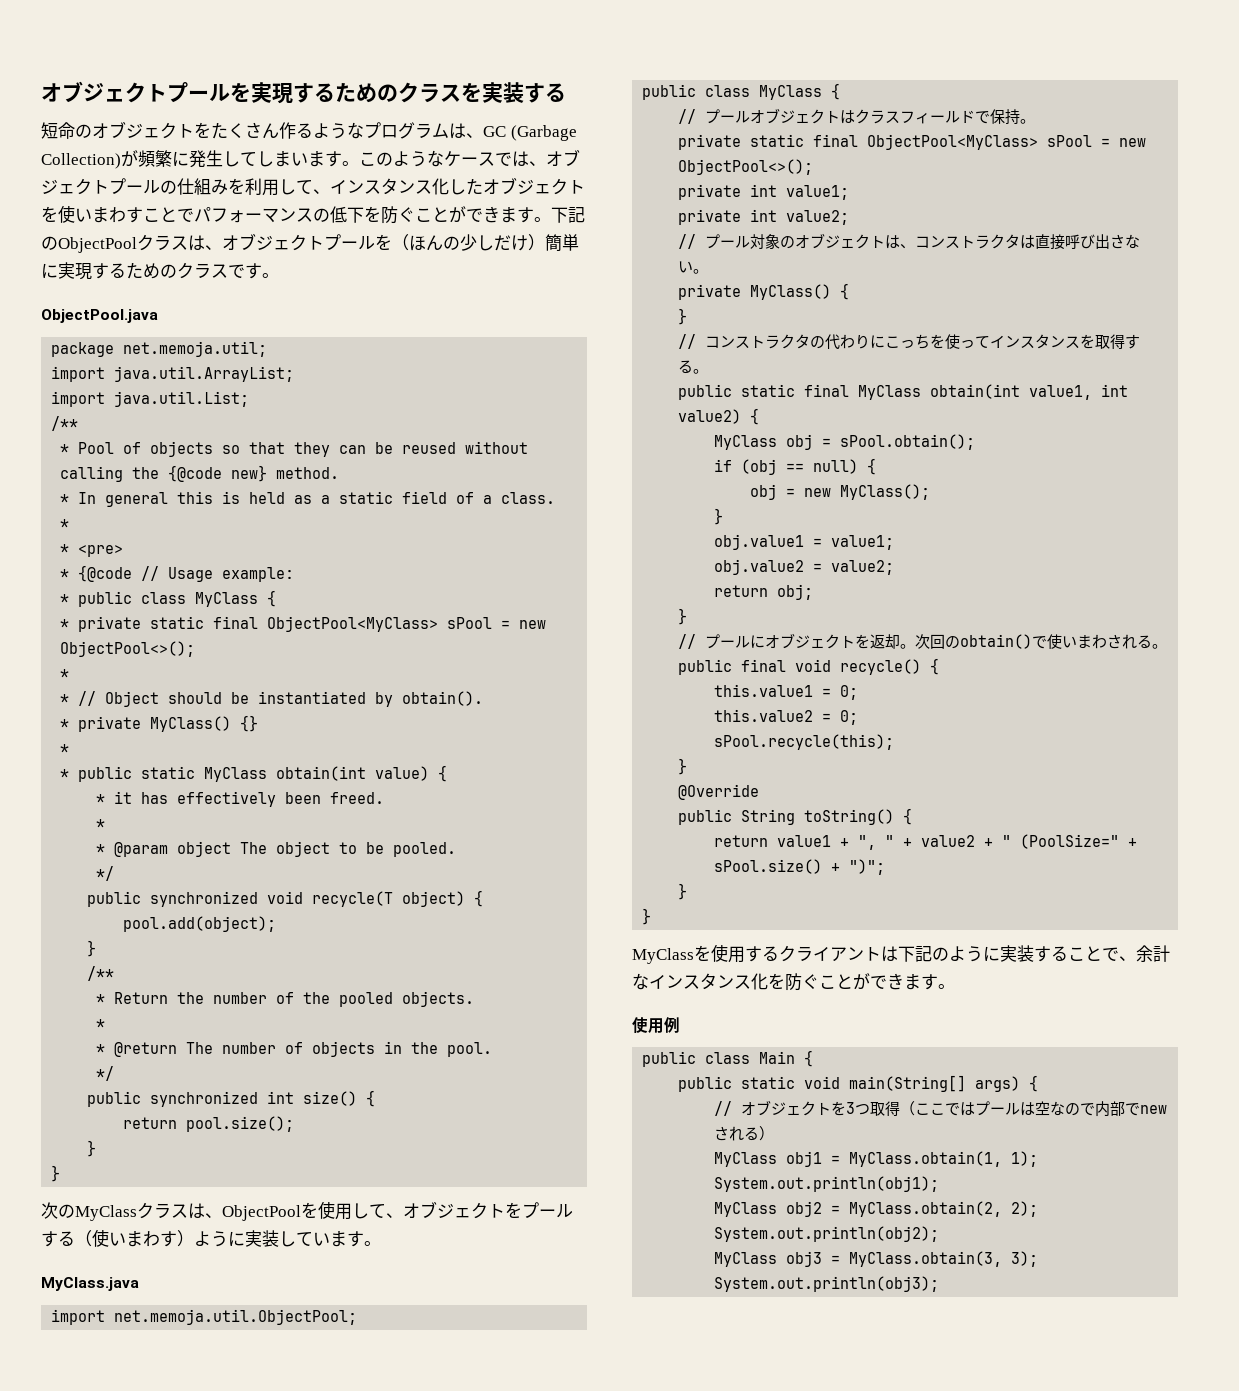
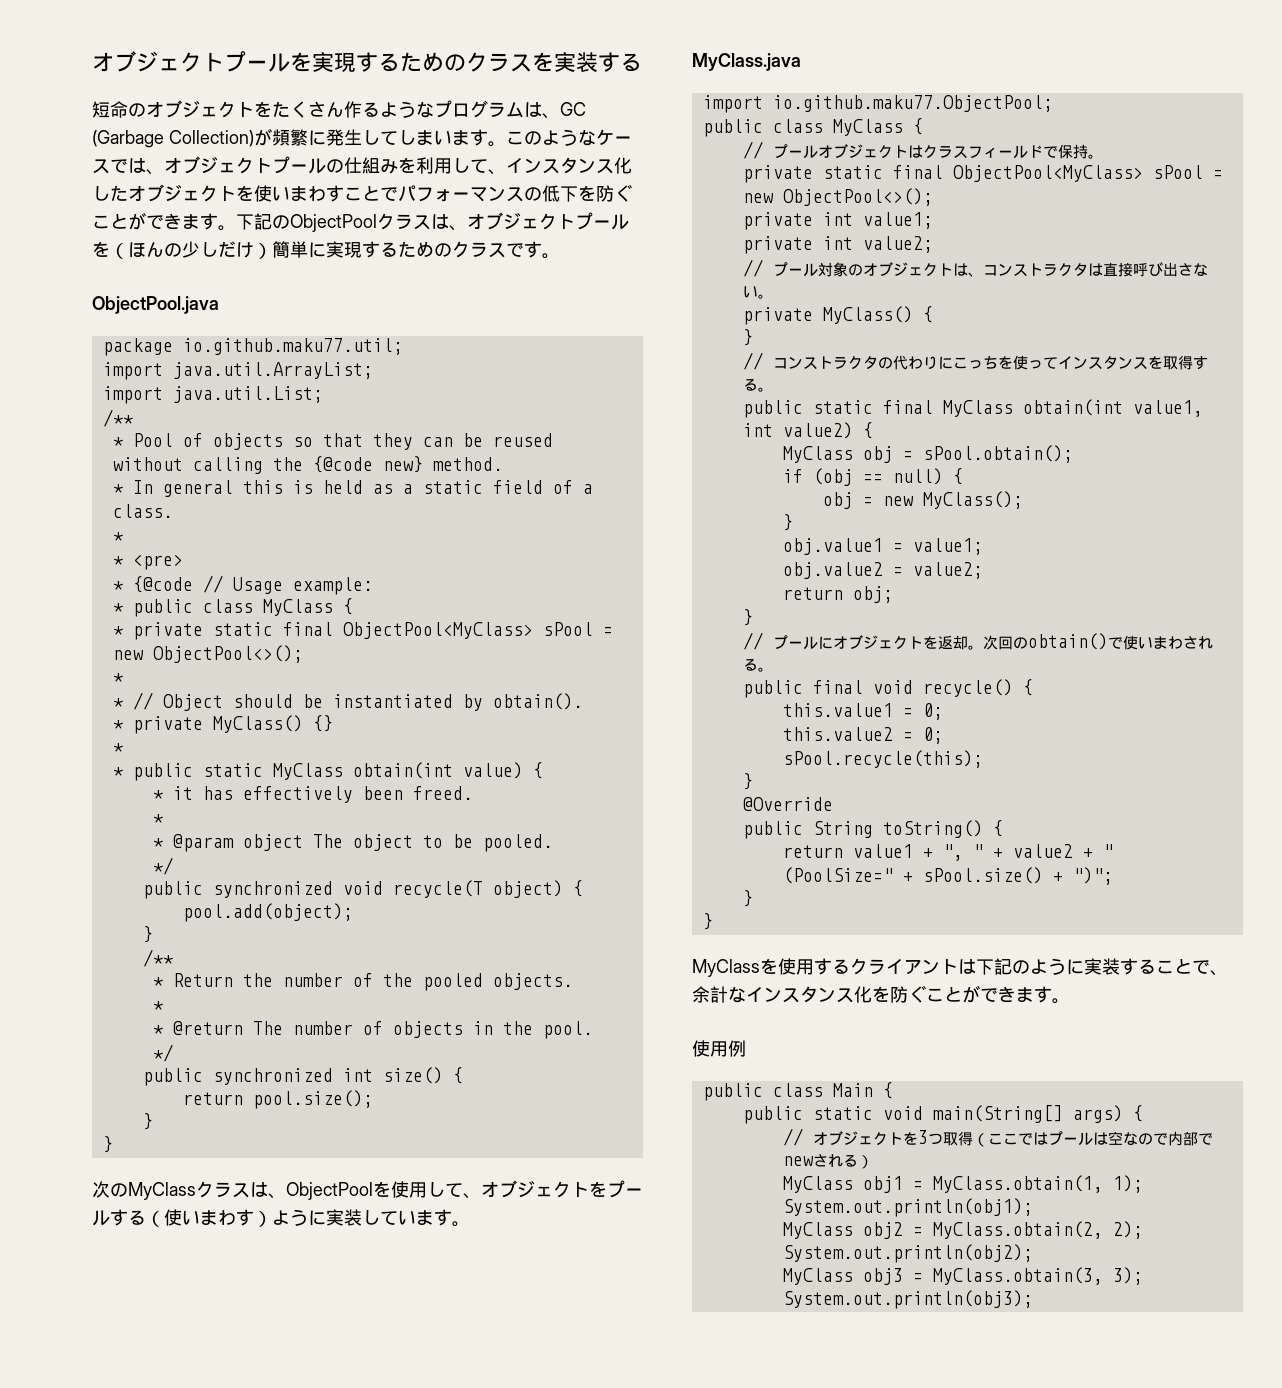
[123,341,268,357] net.memoja.util; -> [182,338,403,355] io.github.maku77.util;
[114,1309,358,1325] net.memoja.util.ObjectPool; -> [772,95,1053,112] io.github.maku77.ObjectPool;

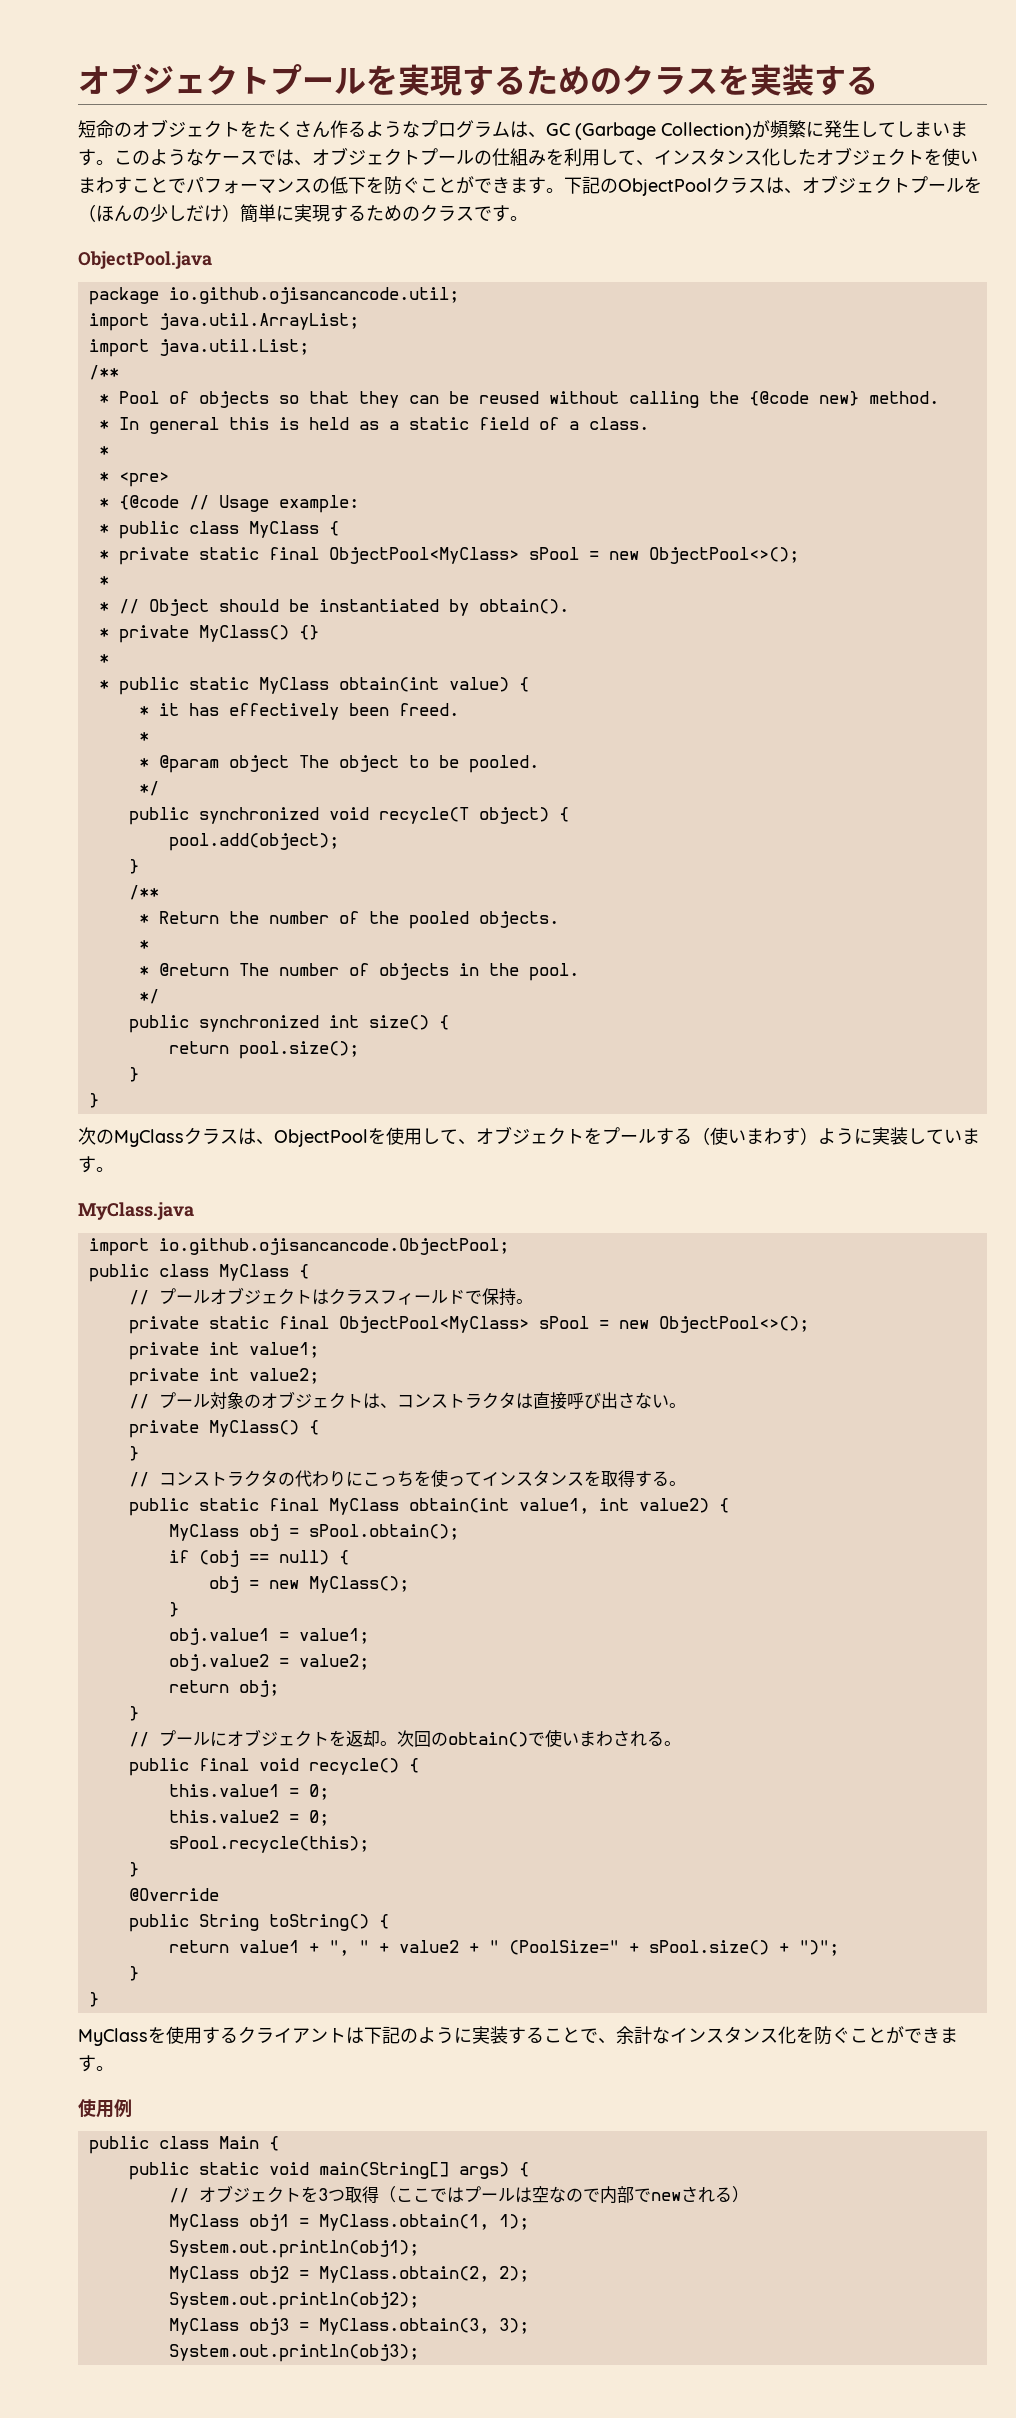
[182,338,403,355] io.github.maku77.util; -> [168,287,459,304] io.github.ojisancancode.util;
[772,95,1053,112] io.github.maku77.ObjectPool; -> [158,1238,509,1255] io.github.ojisancancode.ObjectPool;

